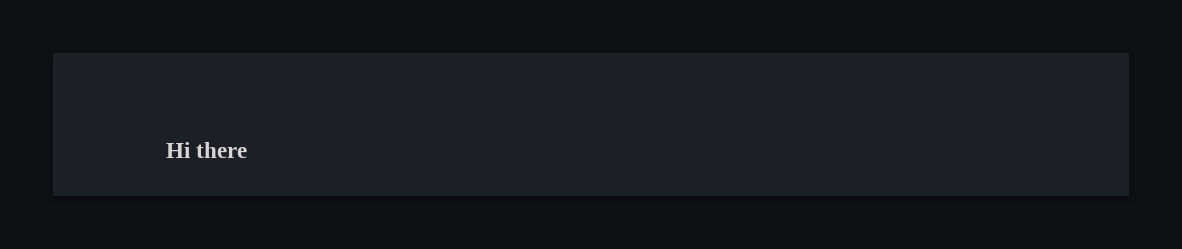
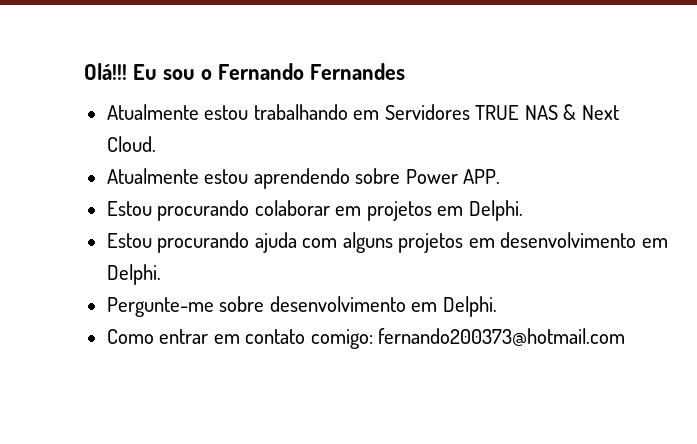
[166,142,248,158] Hi there -> [84,63,405,80] [106,104,619,120] [106,136,156,152] [106,168,501,189] [106,200,523,221] [106,232,668,253] [106,264,161,285] [106,296,497,317] [106,328,626,349] Olá!!! Eu sou o Fernando Fernandes // Atualmente estou trabalhando em Servidores TRUE NAS & Next Cloud. // Atualmente estou aprendendo sobre Power APP. // Estou procurando colaborar em projetos em Delphi. // Estou procurando ajuda com alguns projetos em desenvolvimento em Delphi. // Pergunte-me sobre desenvolvimento em Delphi. // Como entrar em contato comigo: fernando200373@hotmail.com

